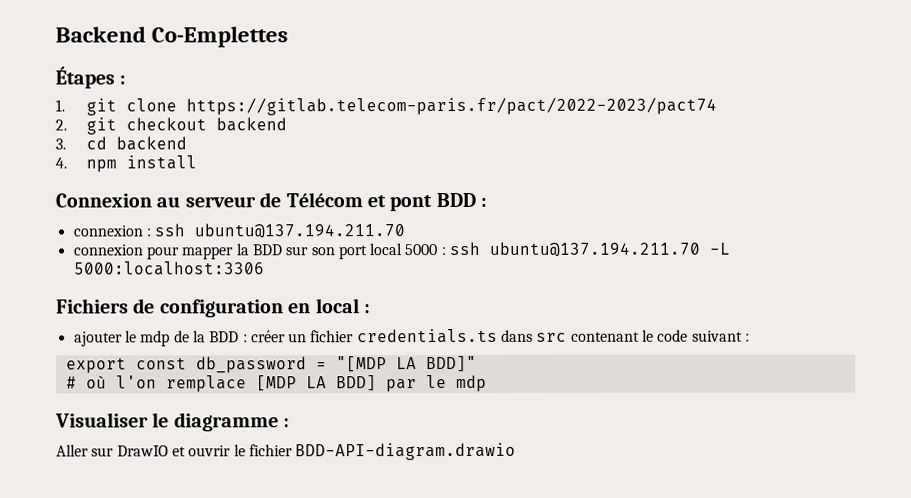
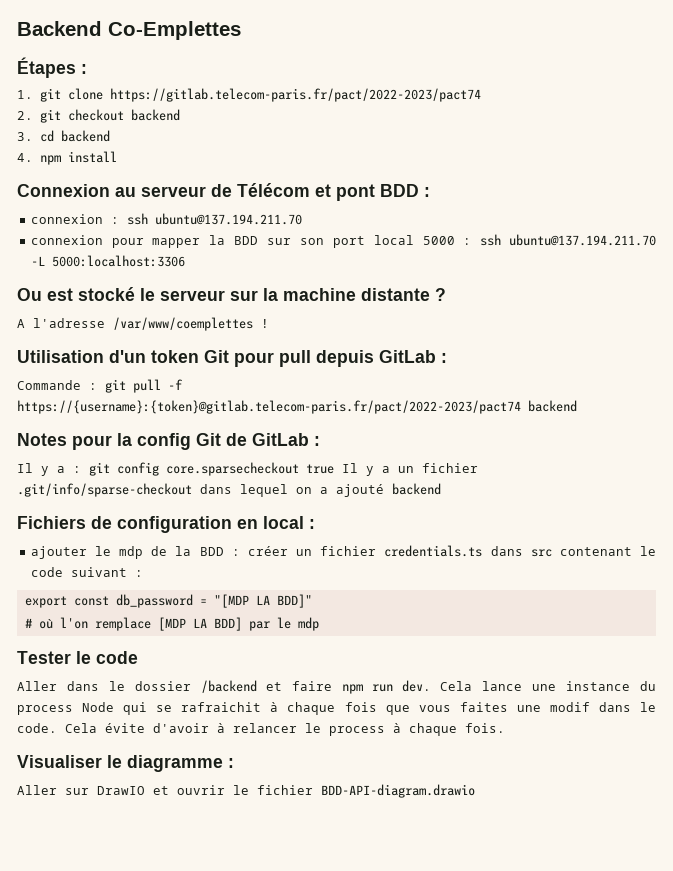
(265, 268) none -> [17,287,446,301] [17,317,269,331] [17,350,447,367] [17,379,183,393] [17,400,577,414] [17,433,320,450] [17,462,478,476] [17,483,441,497] // Ou est stocké le serveur sur la machine distante ? // A l'adresse /var/www/coemplettes ! // Utilisation d'un token Git pour pull depuis GitLab : // Commande : git pull -f https://{username}:{token}@gitlab.telecom-paris.fr/pact/2022-2023/pact74 backend // Notes pour la config Git de GitLab : // Il y a : git config core.sparsecheckout true Il y a un fichier .git/info/sparse-checkout dans lequel on a ajouté backend
(487, 383) none -> [17,651,138,664] [17,680,656,694] [17,702,656,715] [17,723,505,736] // Tester le code // Aller dans le dossier /backend et faire npm run dev. Cela lance une instance du process Node qui se rafraichit à chaque fois que vous faites une modif dans le code. Cela évite d'avoir à relancer le process à chaque fois.

